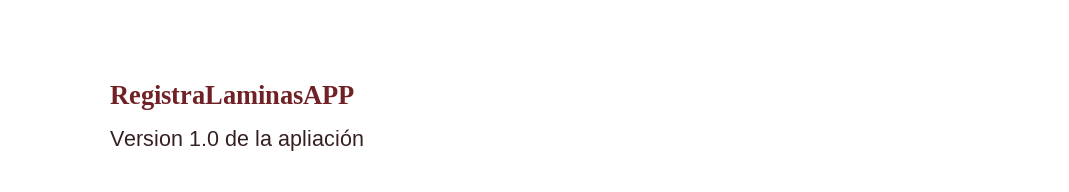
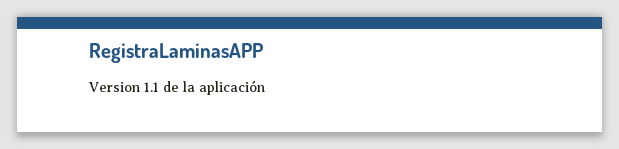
[189,131,219,146] 1.0 -> [144,82,159,92] 1.1
[278,129,364,151] apliación -> [199,80,265,95] aplicación

